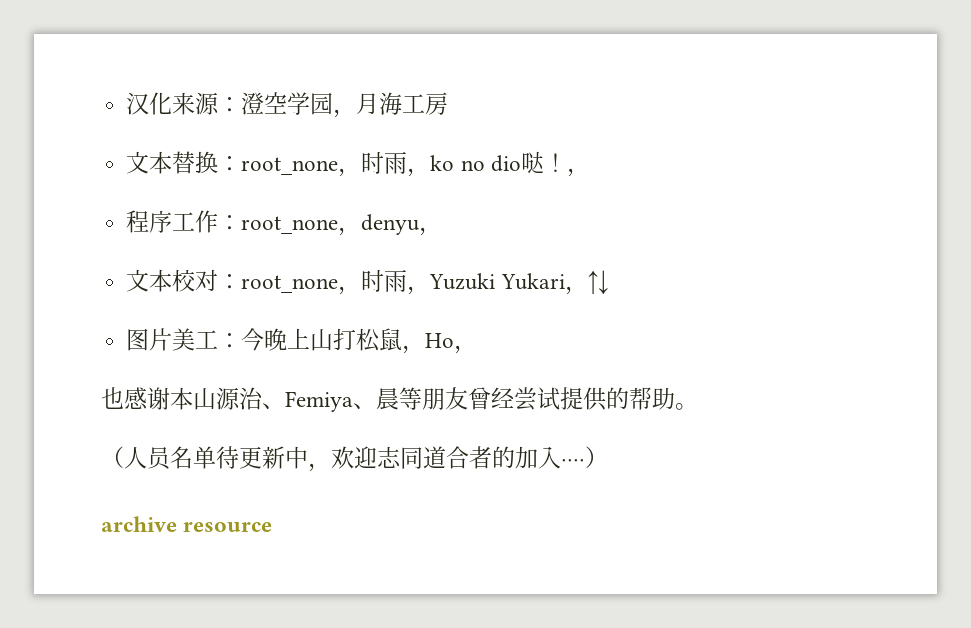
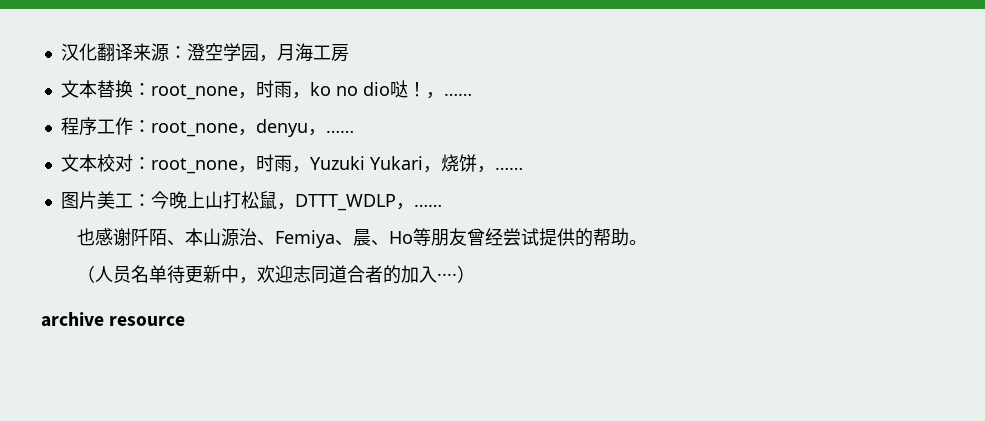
(173, 103) none -> [96,43,133,61] 翻译
(590, 172) none -> [443,93,472,96] ……
(443, 231) none -> [325,130,354,133] ……
[587,270,609,294] ↑↓ -> [440,154,523,173] 烧饼，……
[425,333,478,354] Ho， -> [294,194,442,211] DTTT_WDLP，……
(170, 398) none -> [131,228,186,246] 阡陌、
(399, 398) none -> [371,231,414,246] 、Ho

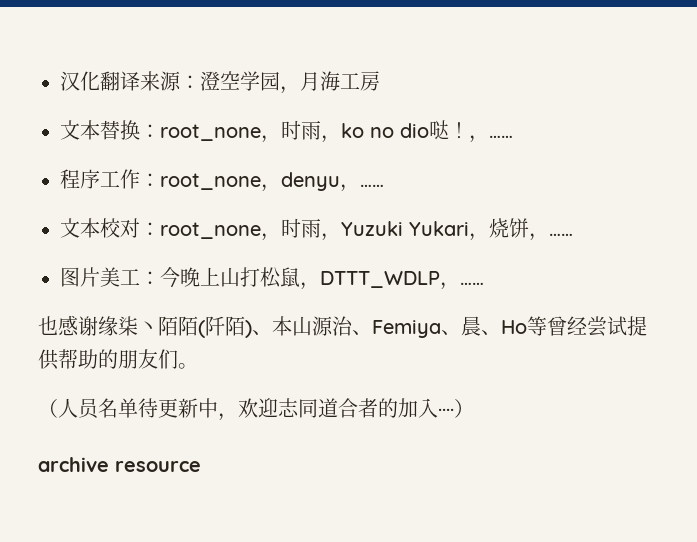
[131,228,168,246] 阡陌 -> [98,316,252,338] 缘柒丶陌陌(阡陌)
[431,228,468,246] 朋友 -> (547, 326) none
[575,228,630,247] 的帮助 -> [58,349,178,369] 帮助的朋友们

